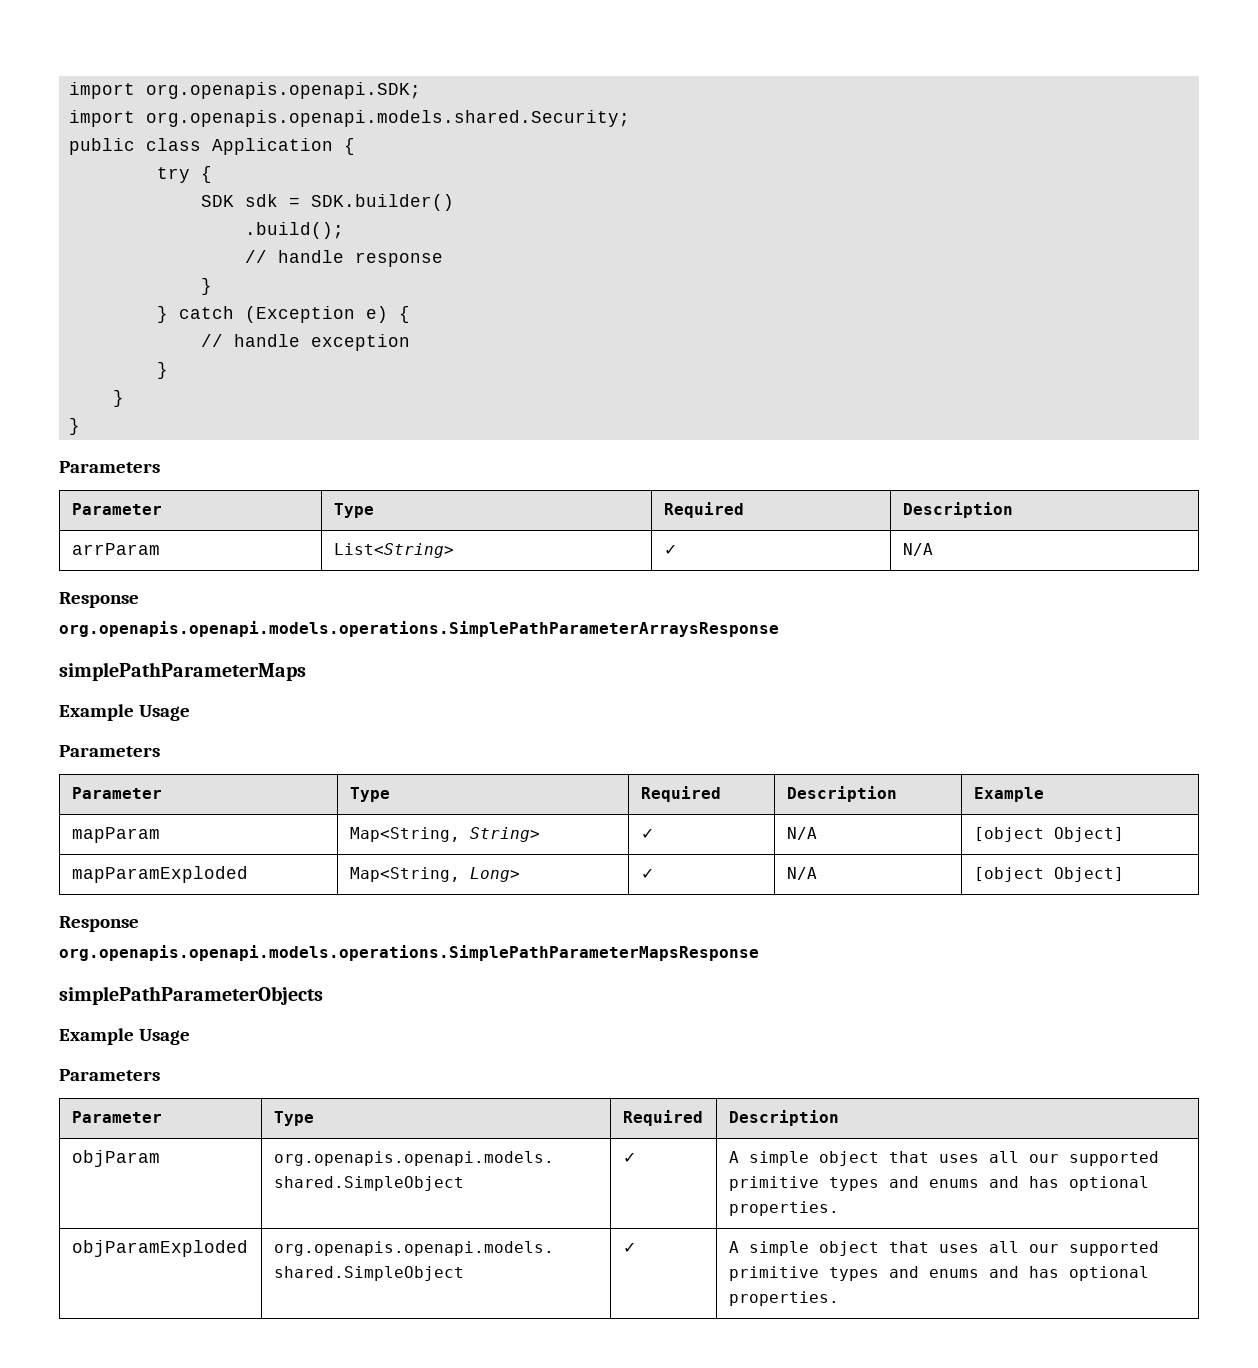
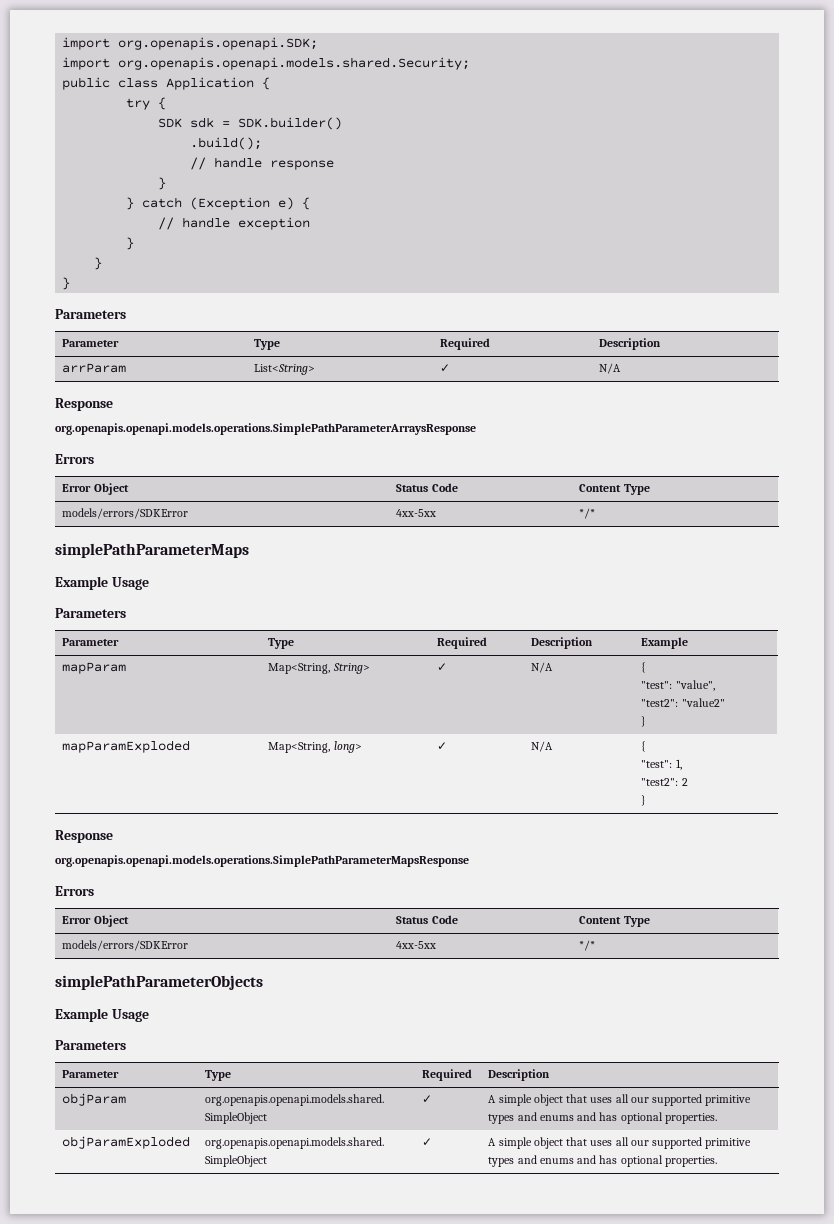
(779, 629) none -> [55,454,94,464] [62,483,129,495] [396,483,458,492] [579,484,650,495] [62,508,189,519] [396,509,437,517] [579,508,596,519] // Errors // Error Object | Status Code | Content Type // models/errors/SDKError | 4xx-5xx | */*
[973,827,1124,842] [object Object] -> [641,662,647,673] [641,680,715,691] [641,698,725,707] [641,716,647,727] { // "test": "value", // "test2": "value2" // }
[469,867,520,882] [640,868,654,879] [786,867,817,880] [973,867,1124,882] [59,916,139,932] [59,945,759,961] Long> | ✓ | N/A | [object Object] // Response // org.openapis.openapi.models.operations.SimplePathParameterMapsResponse -> [333,741,362,753] [437,742,448,750] [531,741,554,752] [641,741,647,752] [641,759,682,770] [641,778,688,786] [641,795,647,806] [55,830,113,843] [55,855,469,867] [55,886,94,896] [62,915,129,927] [396,915,458,924] [579,916,650,927] [62,940,189,951] [396,941,437,949] [579,940,596,951] long> | ✓ | N/A | { // "test": 1, // "test2": 2 // } // Response // org.openapis.openapi.models.operations.SimplePathParameterMapsResponse // Errors // Error Object | Status Code | Content Type // models/errors/SDKError | 4xx-5xx | */*

